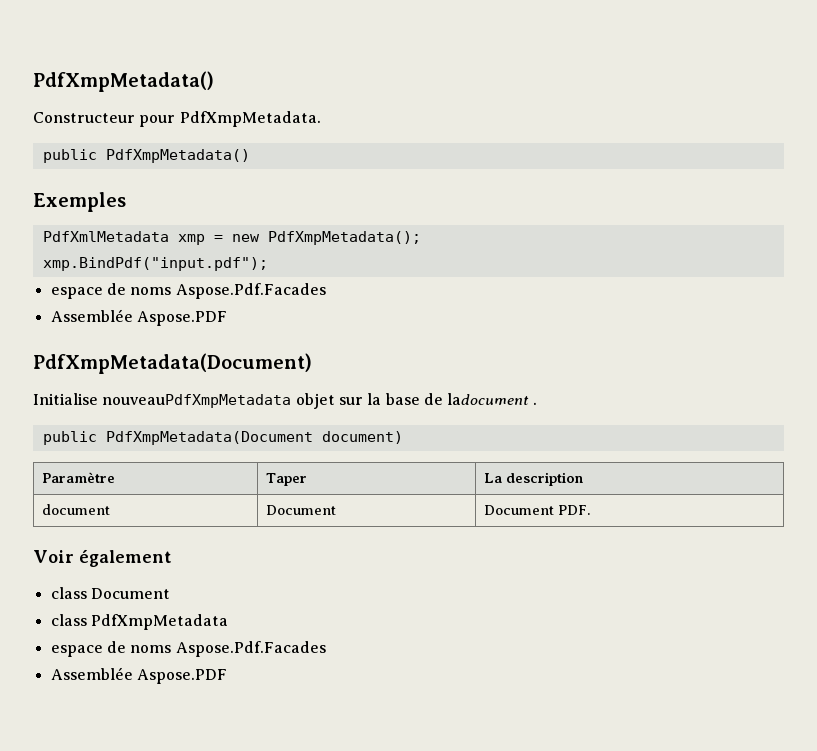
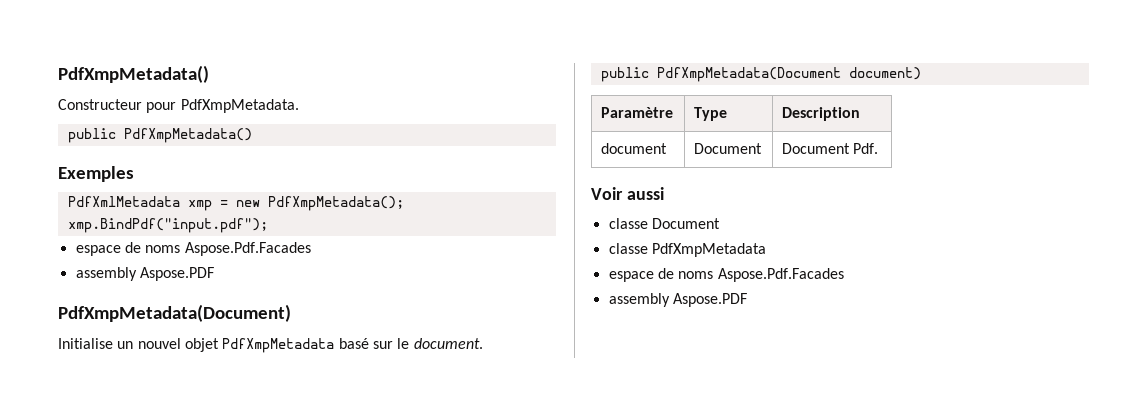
[50,309,133,322] Assemblée -> [75,267,137,281] assembly
[102,393,537,409] nouveauPdfXmpMetadata objet sur la base de ladocument . -> [117,338,483,353] un nouvel objet PdfXmpMetadata basé sur le document.
[265,473,307,486] [483,472,583,486] Taper | La description -> [694,107,728,121] [782,107,861,121] Type | Description
[557,505,590,515] PDF. -> [853,143,879,154] Pdf.
[78,549,172,567] [50,587,87,599] également // class -> [626,187,664,200] [608,218,648,229] aussi // classe
[50,614,87,626] class -> [608,243,648,254] classe
[50,667,133,680] Assemblée -> [608,293,670,307] assembly

